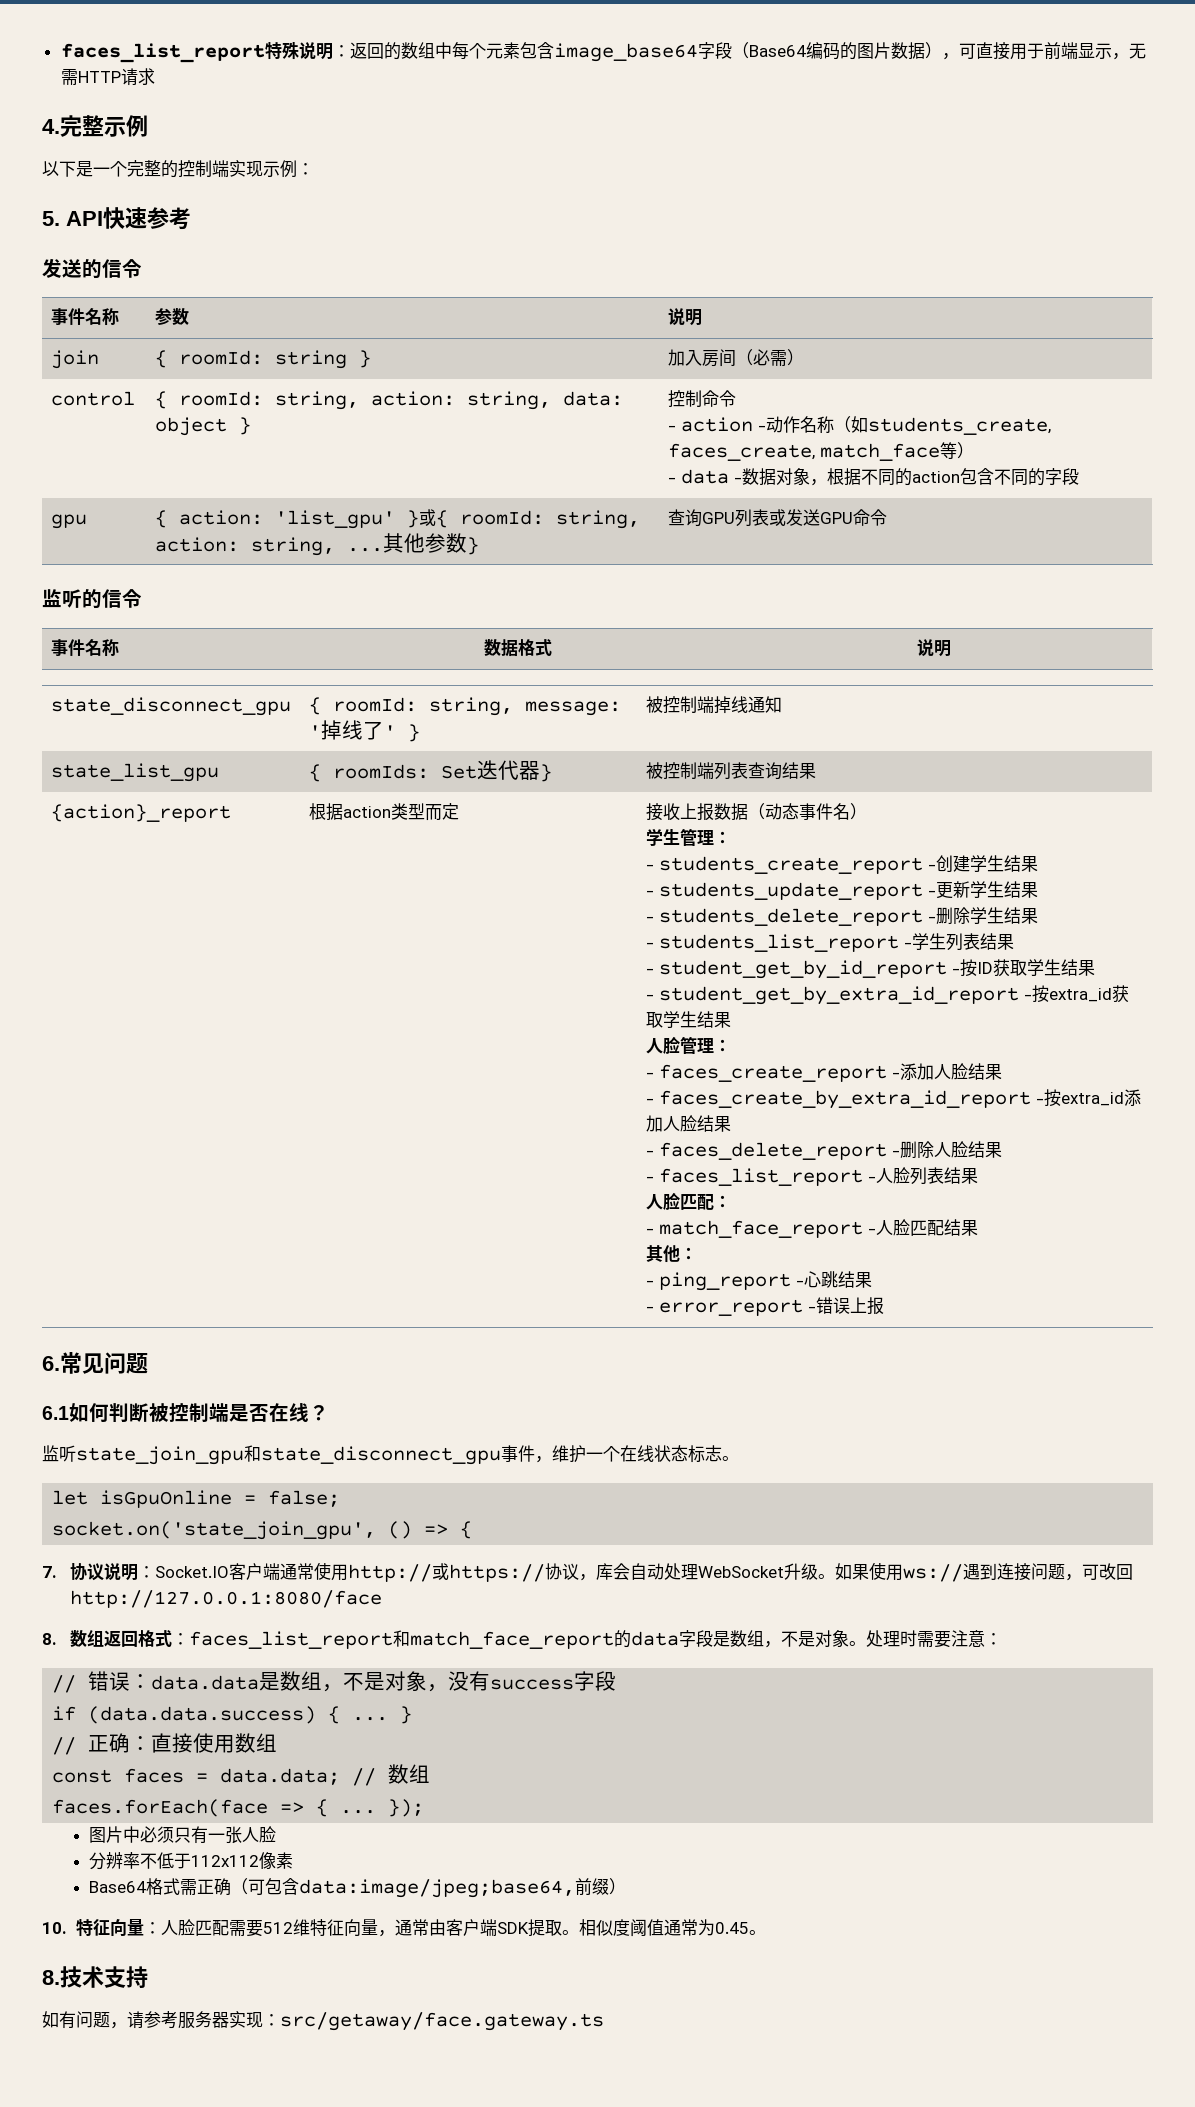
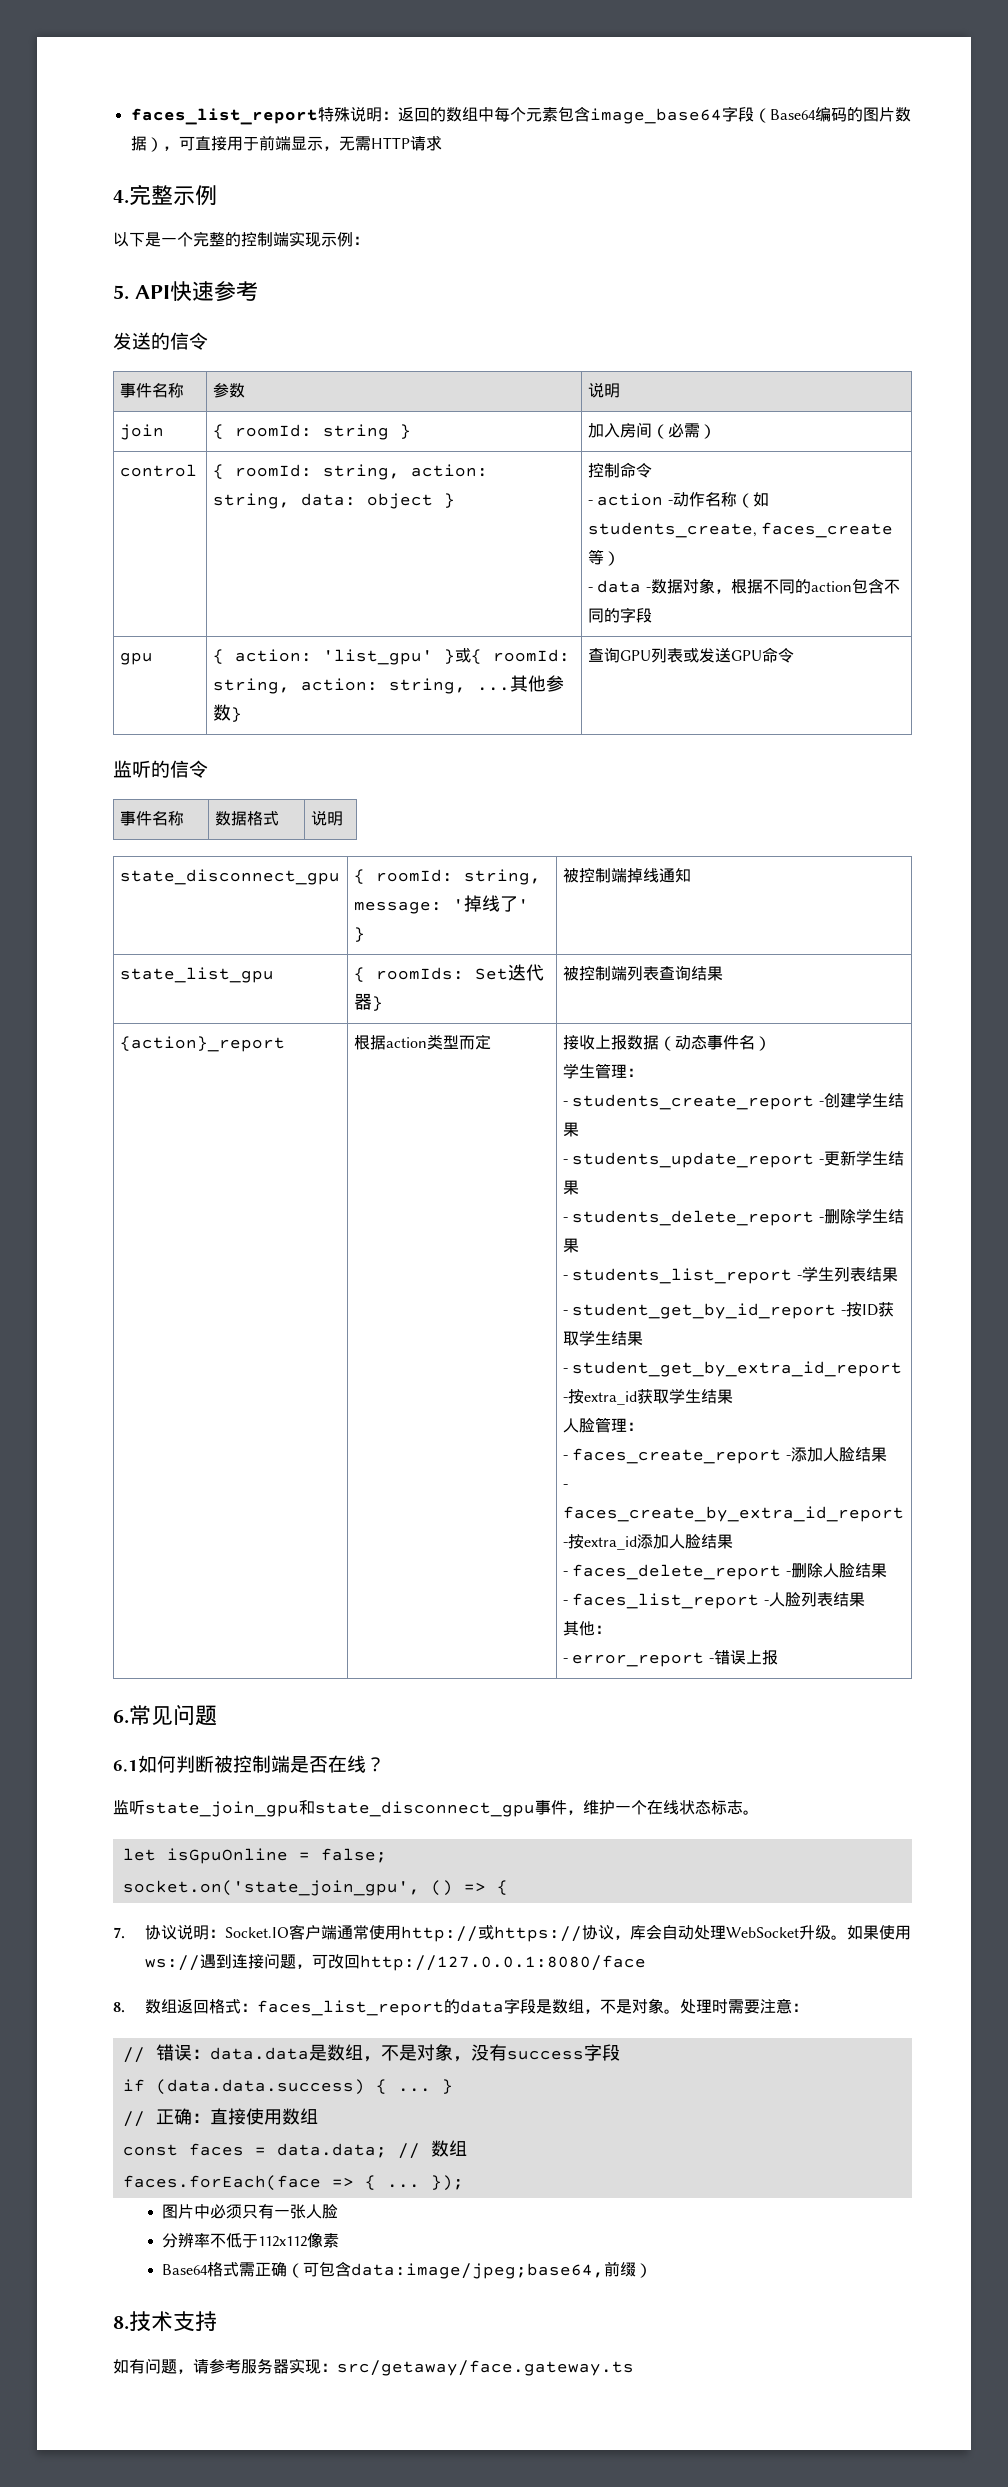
[668,443,941,461] faces_create, match_face -> [761,522,894,538] faces_create
[646,1192,732,1210] [646,1219,979,1238] [646,1245,698,1263] [646,1271,873,1291] 人脸匹配： // - match_face_report -人脸匹配结果 // 其他： // - ping_report -心跳结果 -> [562,1621,611,1636] 其他：
[393,1630,615,1649] 和match_face_report -> (444, 2008) none
[42,1919,766,1937] // 10.特征向量：人脸匹配需要512维特征向量，通常由客户端SDK提取。相似度阈值通常为0.45。 -> (653, 2270) none

